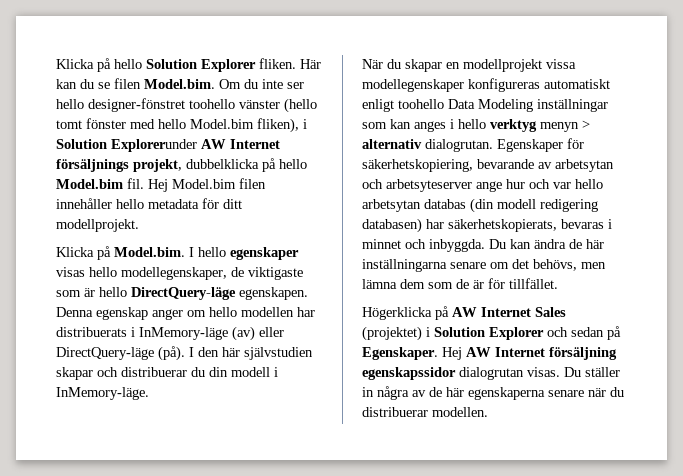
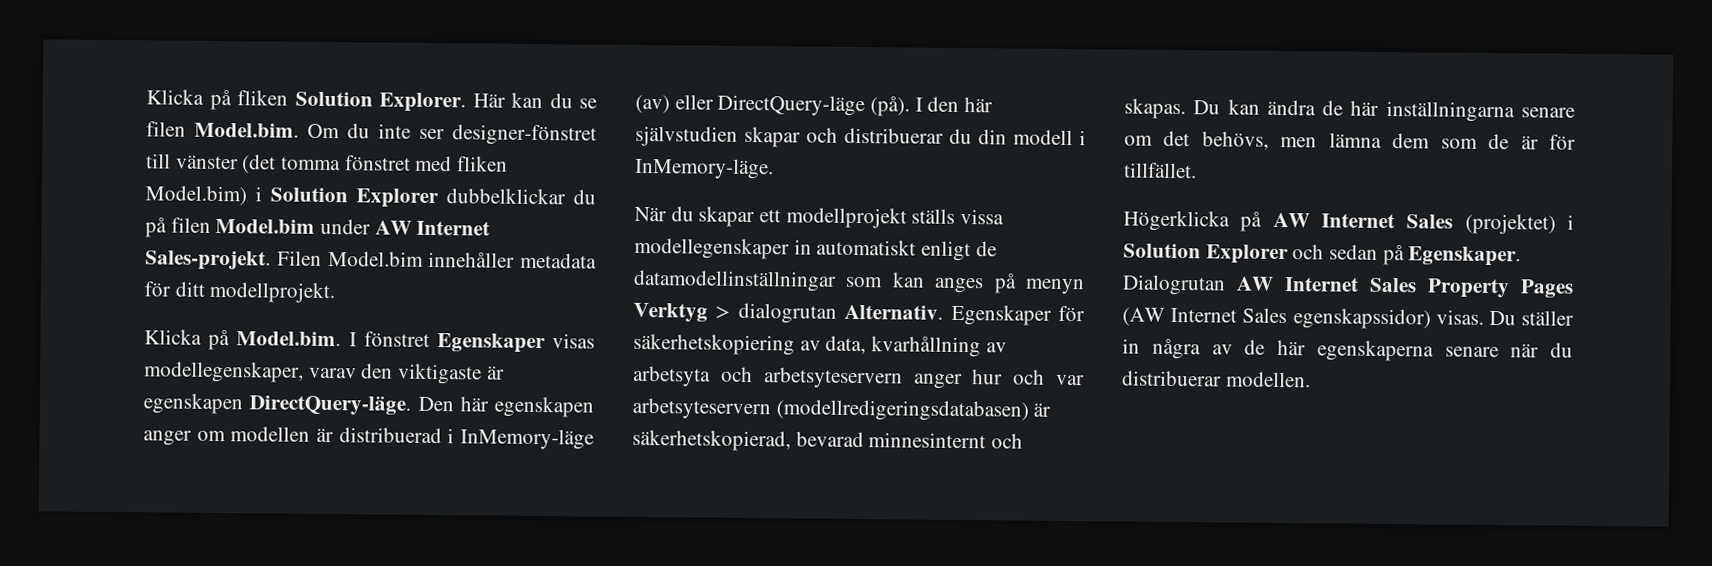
[56,58,296,72] Klicka på hello Solution Explorer fliken. -> [146,89,466,113] Klicka på fliken Solution Explorer.
[56,98,317,113] [56,118,307,133] [56,139,280,152] [56,158,307,172] [56,178,266,192] [56,198,144,209] hello designer-fönstret toohello vänster (hello tomt fönster med hello Model.bim fliken), i Solution Explorerunder AW Internet försäljnings projekt, dubbelklicka på hello Model.bim fil. Hej Model.bim filen innehåller hello -> [452,124,597,146] [146,153,509,174] [145,185,596,209] [145,217,491,238] [145,250,516,271] designer-fönstret till vänster (det tomma fönstret med fliken Model.bim) i Solution Explorer dubbelklickar du på filen Model.bim under AW Internet Sales-projekt. Filen Model.bim innehåller
[198,247,299,260] [56,267,303,280] [56,287,308,300] [56,307,315,320] [56,327,127,337] hello egenskaper visas hello modellegenskaper, de viktigaste som är hello DirectQuery-läge egenskapen. Denna egenskap anger om hello modellen har distribuerats -> [363,331,595,354] [144,361,505,385] [143,393,594,418] [143,426,442,446] fönstret Egenskaper visas modellegenskaper, varav den viktigaste är egenskapen DirectQuery-läge. Den här egenskapen anger om modellen är distribuerad
[446,59,542,72] en modellprojekt -> [759,207,956,229] ett modellprojekt ställs
[468,78,540,92] konfigureras -> [793,239,812,255] in
[398,99,608,112] [362,119,590,132] [362,138,584,152] [362,159,614,172] [362,179,603,192] [362,198,598,213] [362,218,612,233] [362,239,485,252] toohello Data Modeling inställningar som kan anges i hello verktyg menyn > alternativ dialogrutan. Egenskaper för säkerhetskopiering, bevarande av arbetsytan och arbetsyteserver ange hur och var hello arbetsytan databas (din modell redigering databasen) har säkerhetskopierats, bevaras i minnet och inbyggda. -> [975,241,997,257] [633,269,1085,295] [633,302,1085,326] [633,333,1007,358] [633,365,1085,390] [632,397,1052,422] [632,429,1024,452] [1124,98,1186,120] de datamodellinställningar som kan anges på menyn Verktyg > dialogrutan Alternativ. Egenskaper för säkerhetskopiering av data, kvarhållning av arbetsyta och arbetsyteservern anger hur och var arbetsyteservern (modellredigeringsdatabasen) är säkerhetskopierad, bevarad minnesinternt och skapas.
[442,347,617,360] [362,367,524,380] Hej AW Internet försäljning egenskapssidor dialogrutan -> [1122,274,1574,299] [1122,307,1431,330] Dialogrutan AW Internet Sales Property Pages (AW Internet Sales egenskapssidor)

